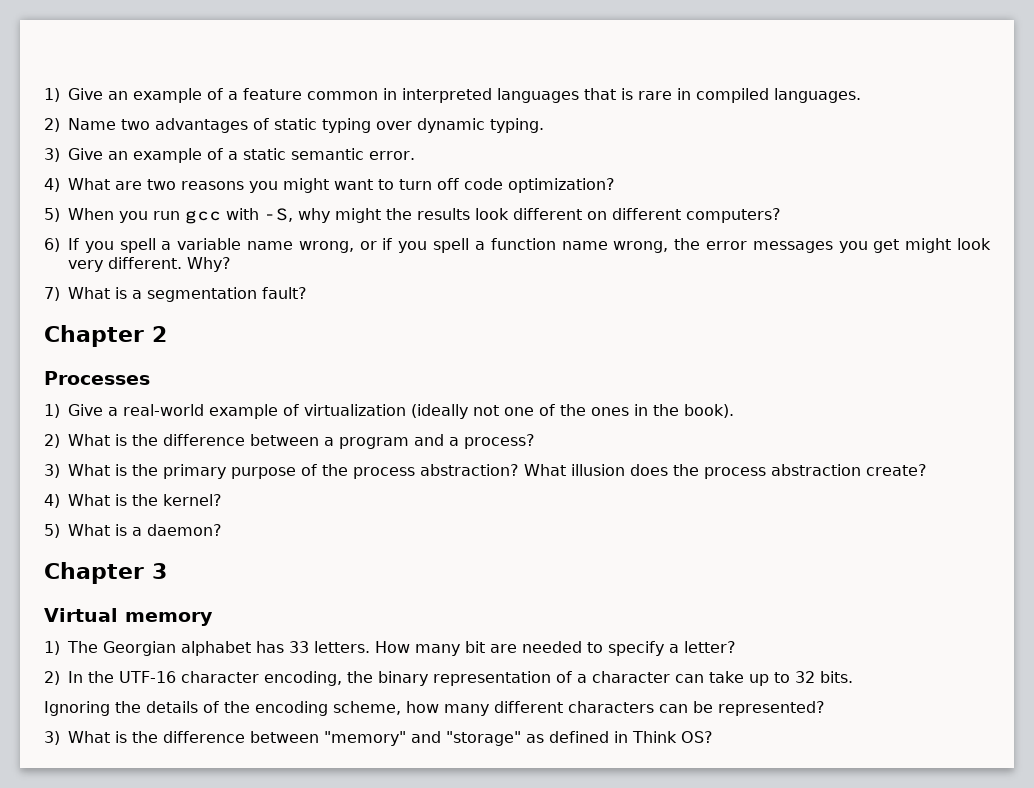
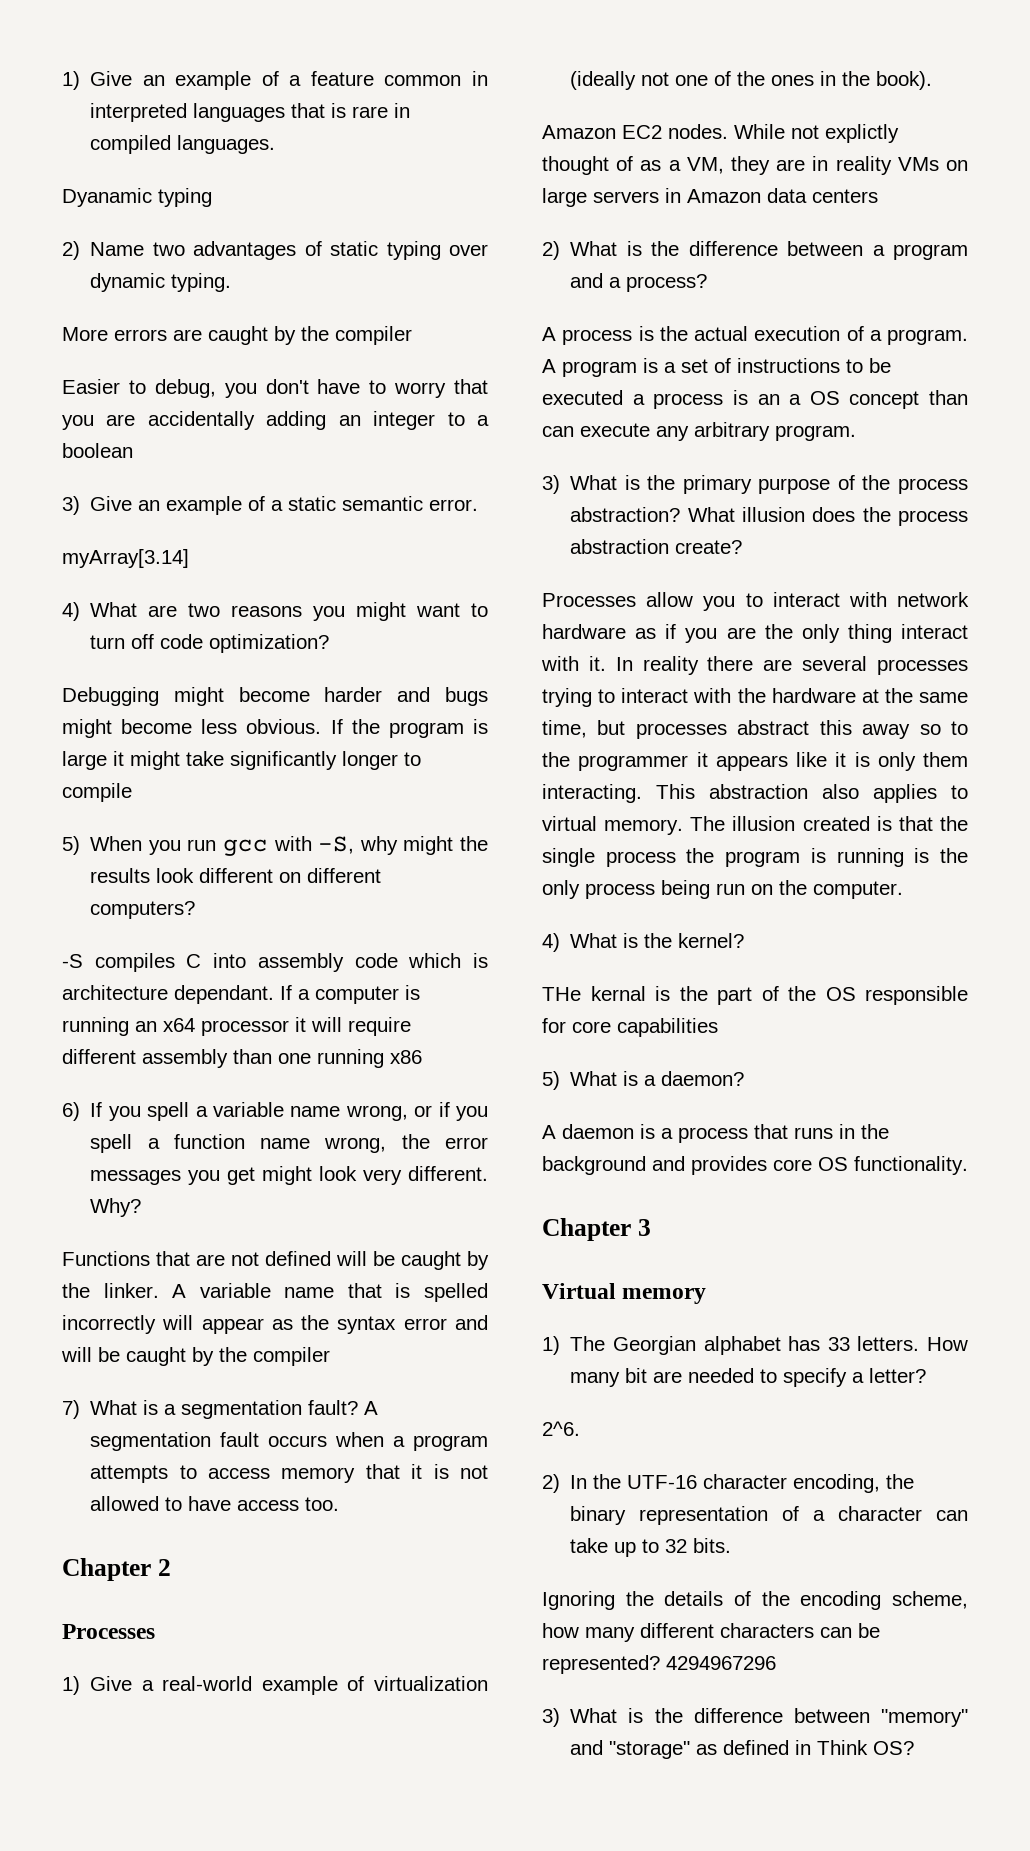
(861, 95) none -> [62,188,212,207] // Dyanamic typing
(544, 125) none -> [62,326,412,345] [62,379,488,398] [62,411,490,430] [62,443,133,458] // More errors are caught by the compiler // Easier to debug, you don't have to worry that you are accidentally adding an integer to a boolean
(415, 155) none -> [62,549,189,568] // myArray[3.14]
(615, 185) none -> [62,687,489,706] [62,719,489,738] [62,751,421,770] [62,783,132,802] // Debugging might become harder and bugs might become less obvious. If the program is large it might take significantly longer to compile
(781, 215) none -> [62,953,489,972] [62,985,420,1004] [62,1017,411,1036] [62,1049,422,1068] // -S compiles C into assembly code which is architecture dependant. If a computer is running an x64 processor it will require different assembly than one running x86
(231, 264) none -> [62,1251,489,1270] [62,1283,488,1302] [62,1315,488,1334] [61,1347,330,1366] // Functions that are not defined will be caught by the linker. A variable name that is spelled incorrectly will appear as the syntax error and will be caught by the compiler
(307, 293) none -> [364,1401,379,1415] [90,1432,488,1451] [90,1464,489,1483] [90,1496,340,1511] A segmentation fault occurs when a program attempts to access memory that it is not allowed to have access too.
(734, 411) none -> [542,124,899,143] [542,156,968,175] [542,188,878,207] // Amazon EC2 nodes. While not explictly thought of as a VM, they are in reality VMs on large servers in Amazon data centers
(535, 441) none -> [542,326,968,345] [542,358,891,377] [542,390,968,409] [542,422,856,441] // A process is the actual execution of a program. A program is a set of instructions to be executed a process is an a OS concept than can execute any arbitrary program.
(927, 470) none -> [542,592,969,611] [542,624,968,643] [541,656,968,675] [542,688,968,707] [542,720,968,739] [542,752,968,771] [542,784,968,803] [542,816,968,835] [542,848,968,867] [542,880,903,899] // Processes allow you to interact with network hardware as if you are the only thing interact with it. In reality there are several processes trying to interact with the hardware at the same time, but processes abstract this away so to the programmer it appears like it is only them interacting. This abstraction also applies to virtual memory. The illusion created is that the single process the program is running is the only process being run on the computer.
(222, 500) none -> [542,986,968,1005] [542,1018,718,1037] // THe kernal is the part of the OS responsible for core capabilities
(222, 530) none -> [542,1124,889,1143] [542,1156,968,1175] // A daemon is a process that runs in the background and provides core OS functionality.
(736, 647) none -> [542,1421,580,1436] // 2^6.
(825, 708) none -> [666,1656,776,1670] 4294967296

